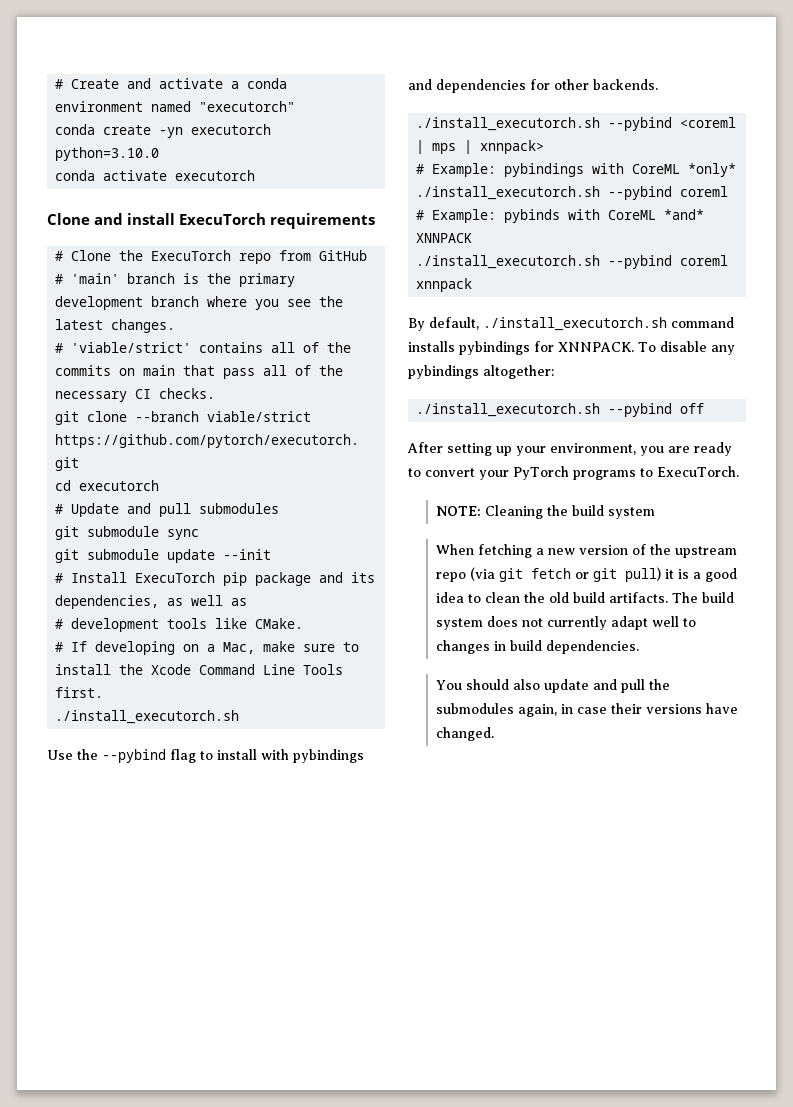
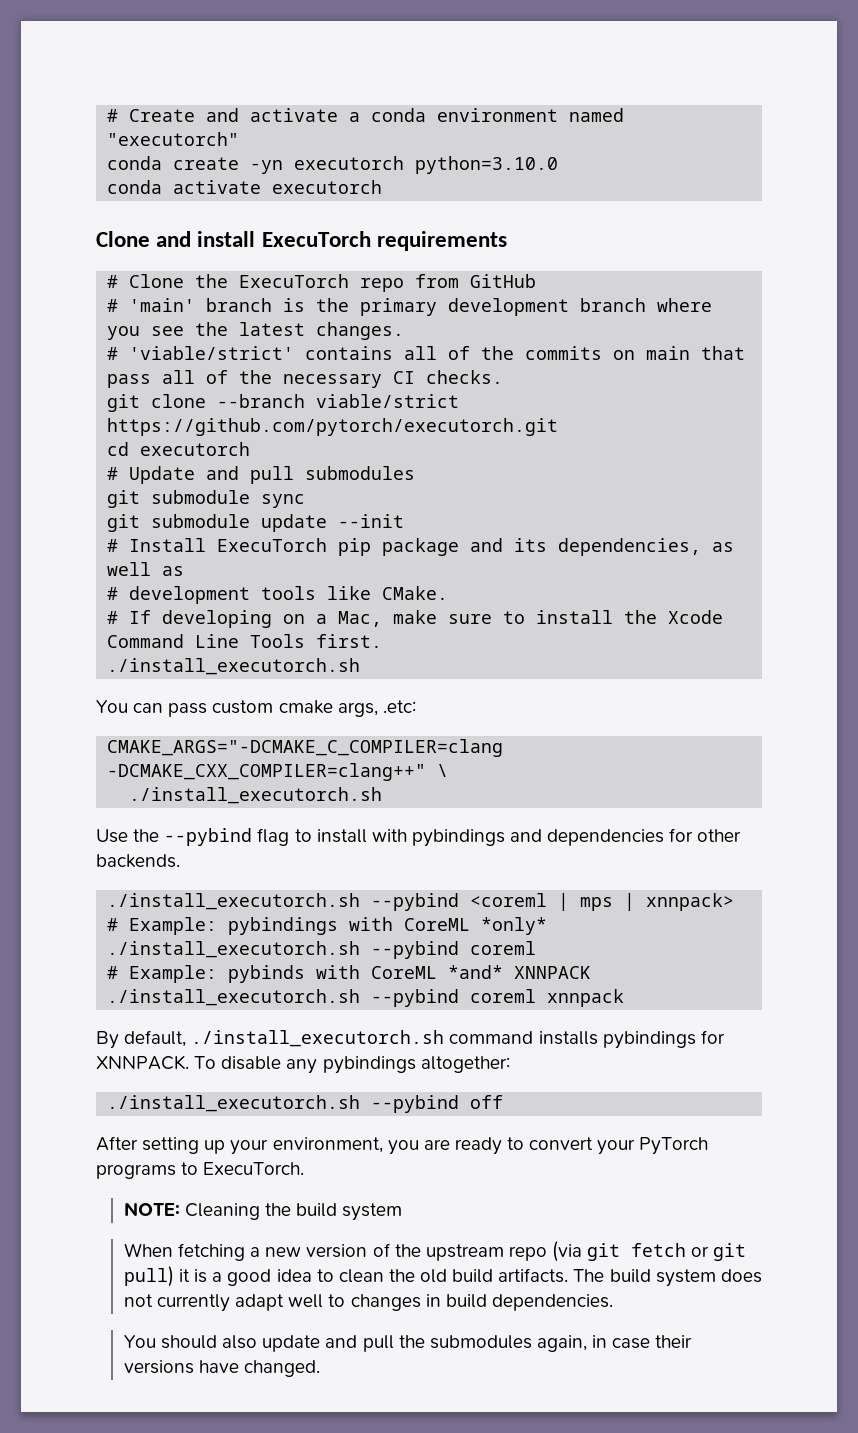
(240, 717) none -> [96,700,416,717] [107,739,504,757] [107,763,449,781] [129,787,383,804] // You can pass custom cmake args, .etc: // CMAKE_ARGS="-DCMAKE_C_COMPILER=clang -DCMAKE_CXX_COMPILER=clang++" \ // ./install_executorch.sh

